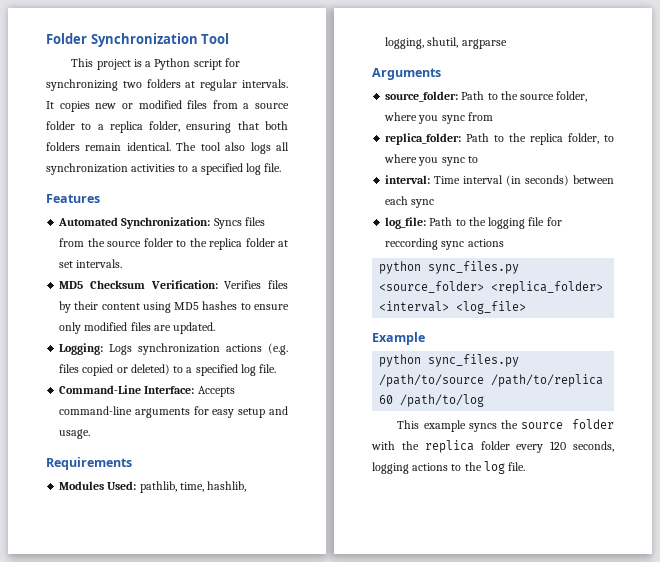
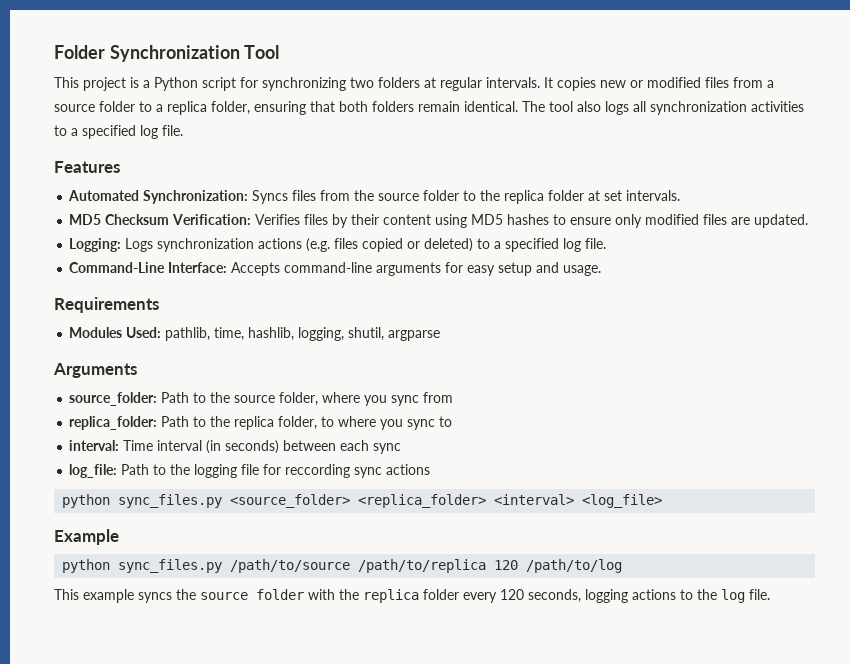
[379,395,394,404] 60 -> [494,560,519,570] 120

